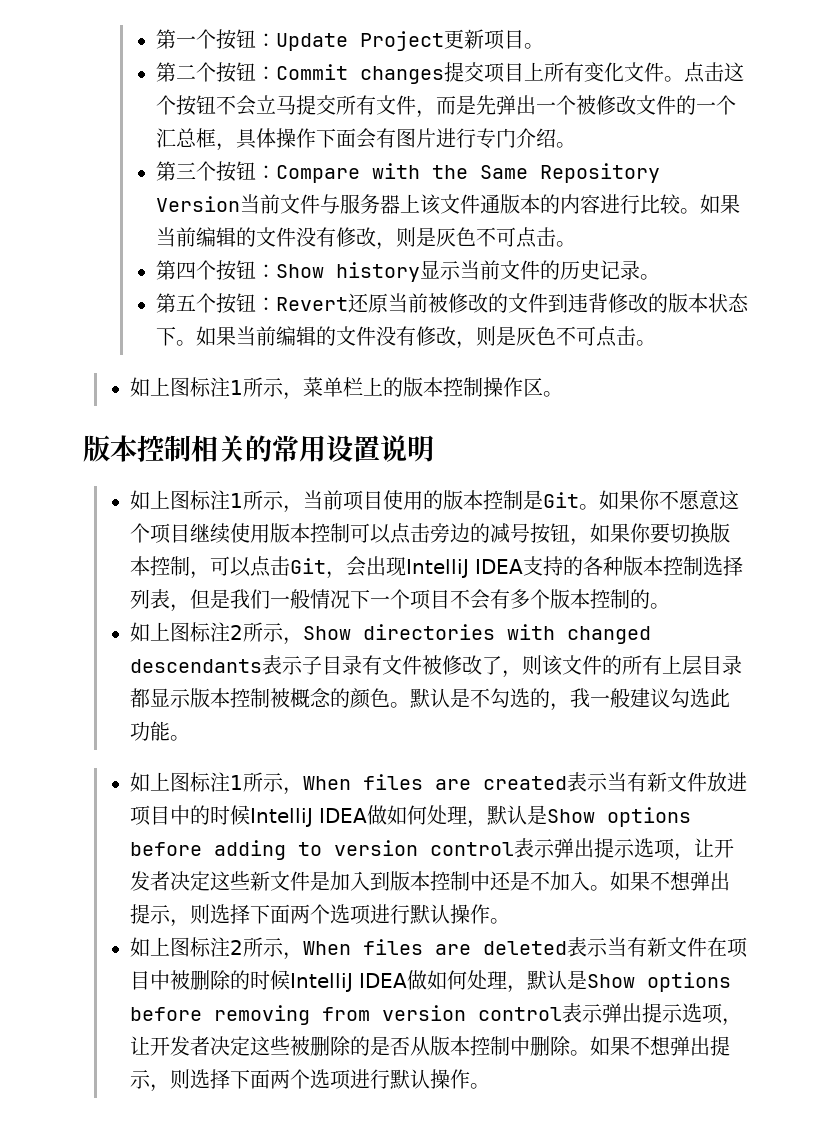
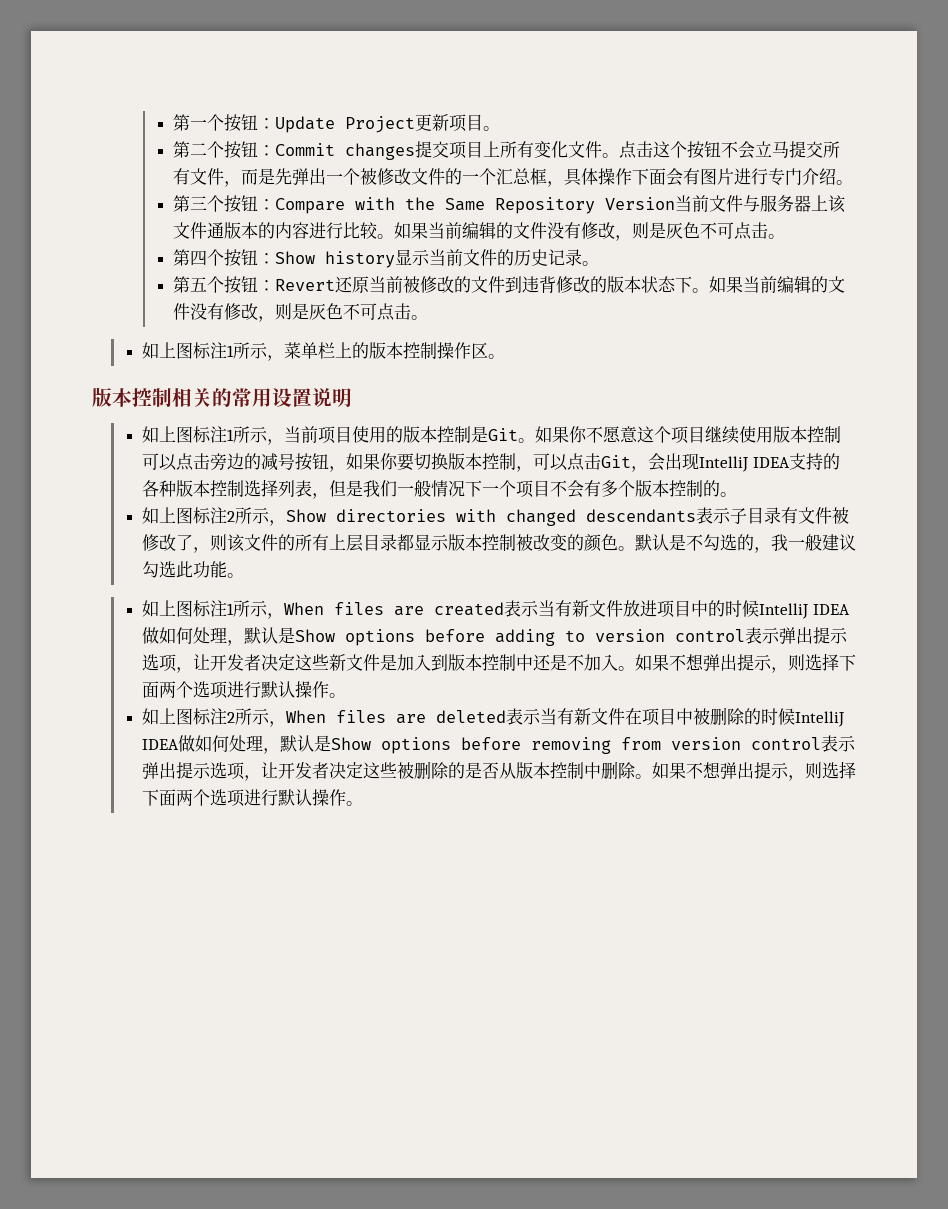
[290,688,332,708] 概念 -> [532,534,567,551] 改变

